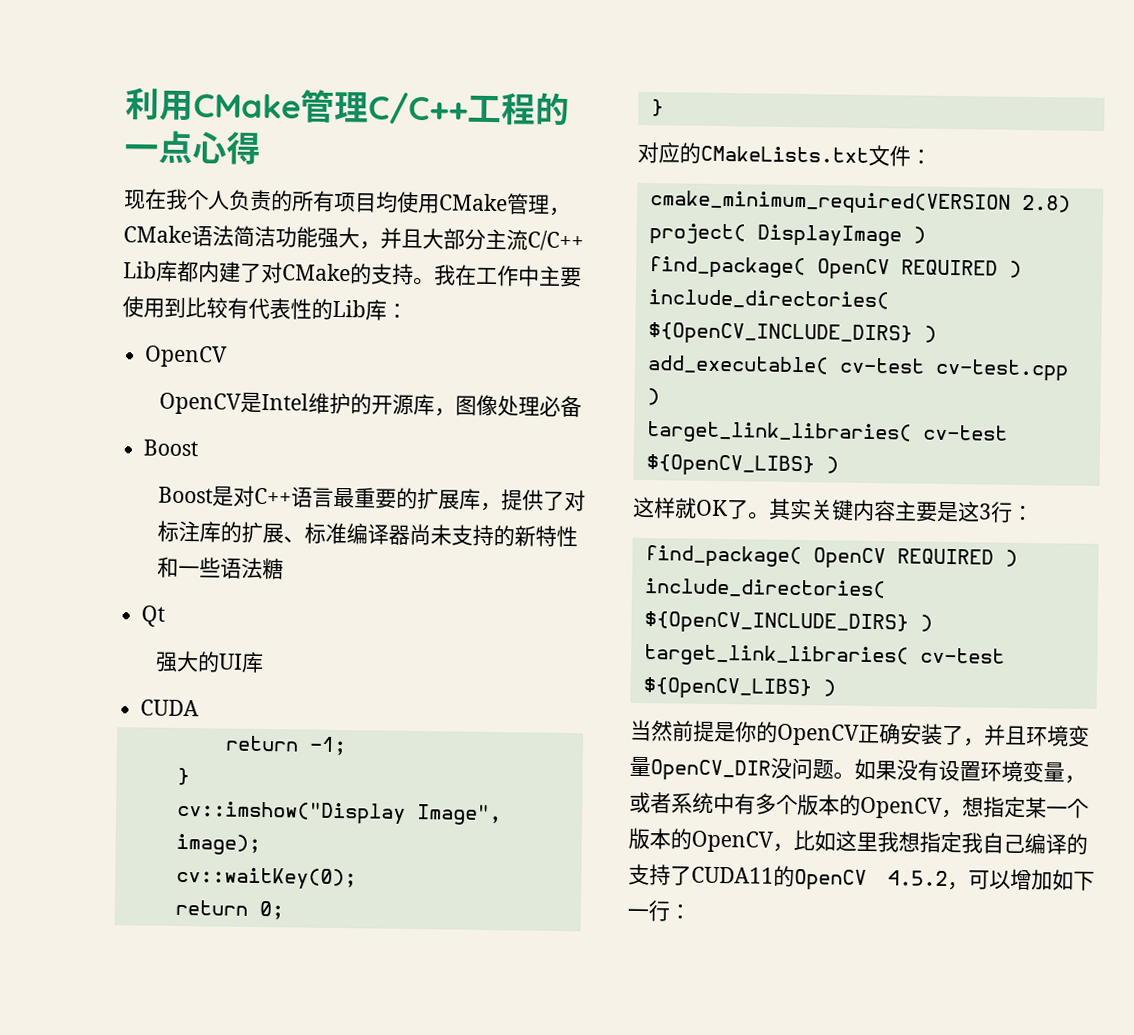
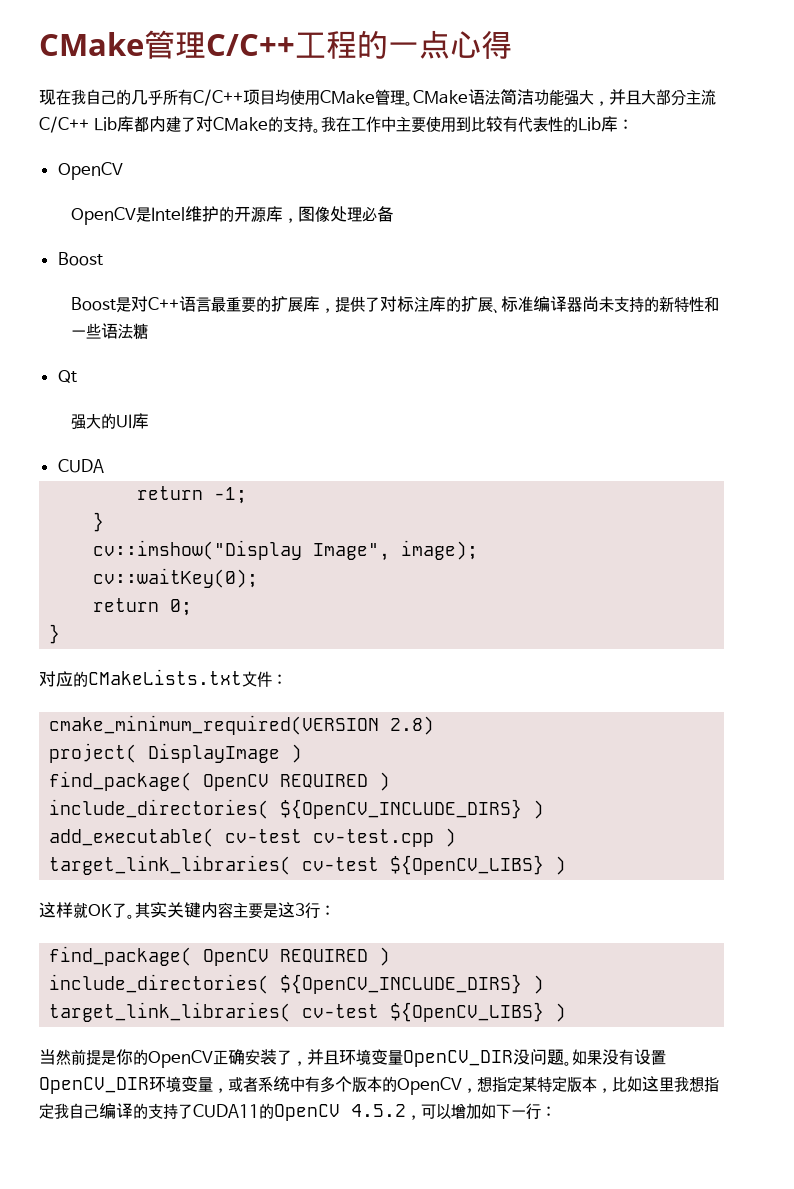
[125,87,194,122] 利用 -> (39, 44) none
[186,189,335,212] 个人负责的所有 -> [86,89,243,106] 自己的几乎所有C/C++
[548,207,571,217] ， -> [405,101,413,106] 。
(981, 771) none -> [39,1077,149,1094] OpenCV_DIR
[1046,798,1089,819] [628,827,774,853] 一个版本的OpenCV -> [537,1076,597,1092] 特定版本

